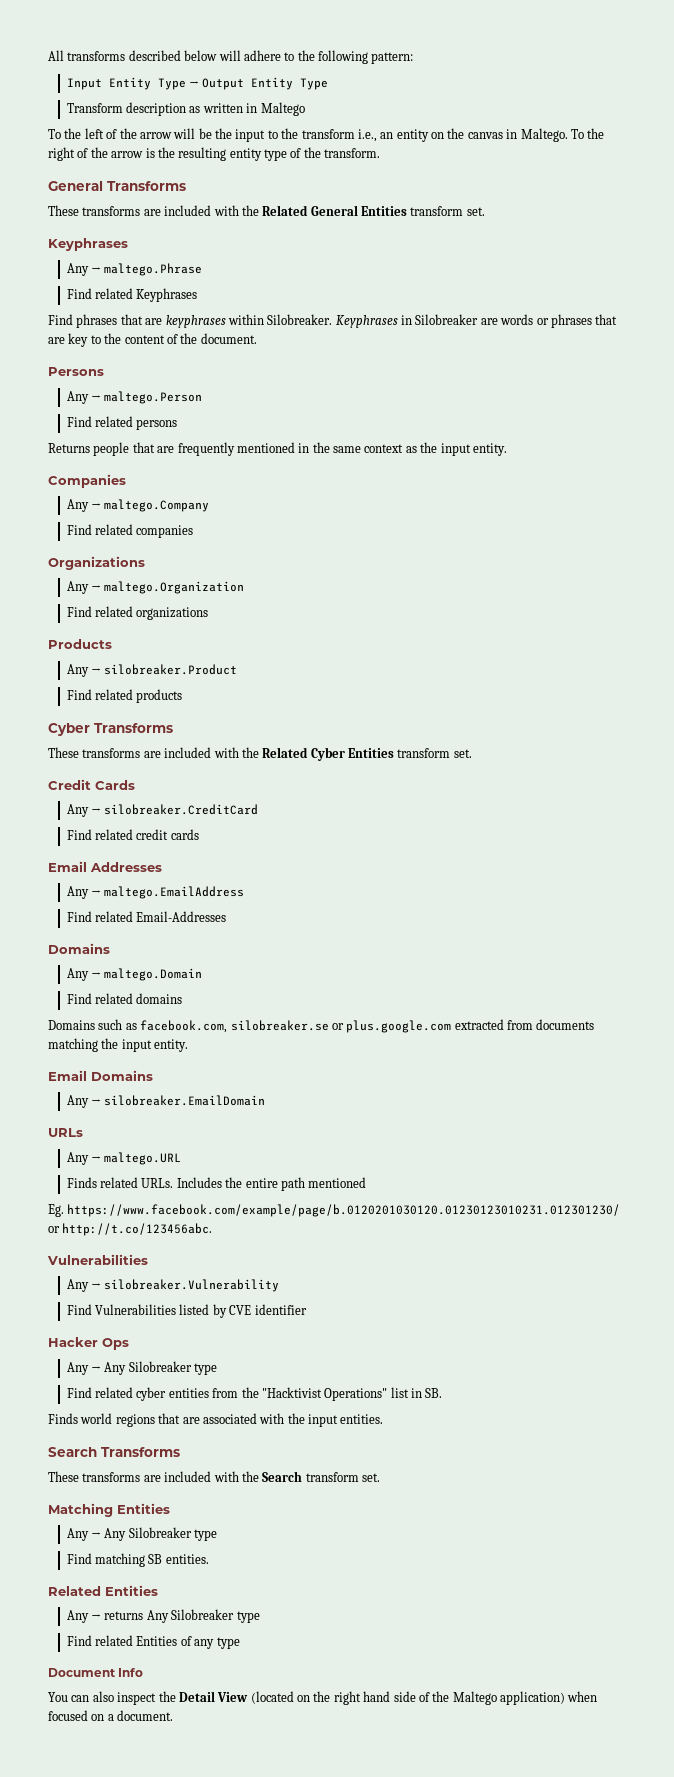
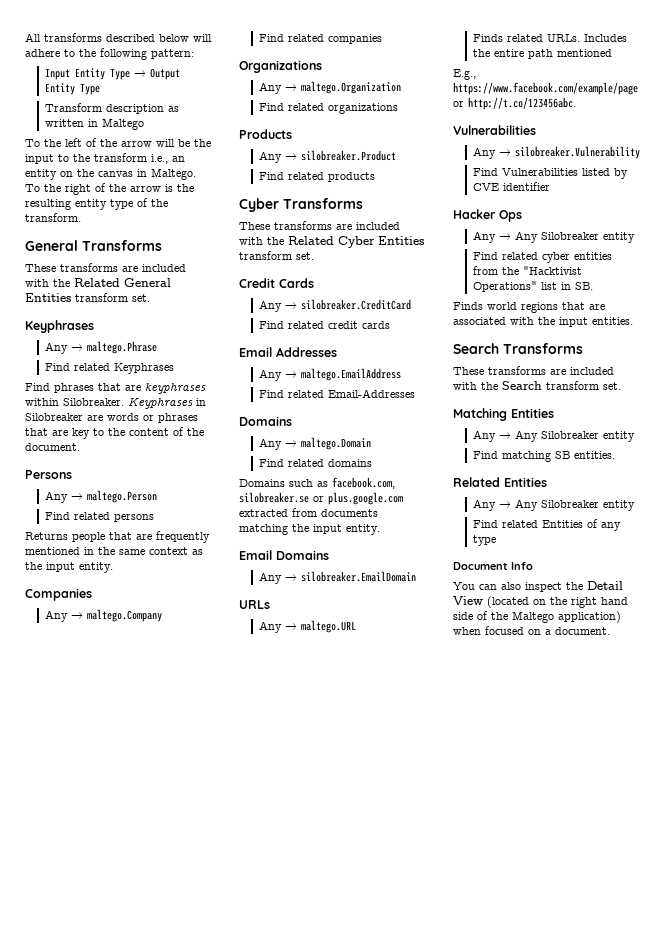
[48,1204,621,1217] Eg. https://www.facebook.com/example/page/b.0120201030120.01230123010231.012301230/ -> [453,69,476,80] [453,82,638,95] E.g., https://www.facebook.com/example/page
[194,1363,218,1375] type -> [603,232,636,243] entity
[194,1529,218,1541] type -> [603,431,636,442] entity
[104,1609,260,1623] returns Any Silobreaker type -> [515,499,636,511] Any Silobreaker entity

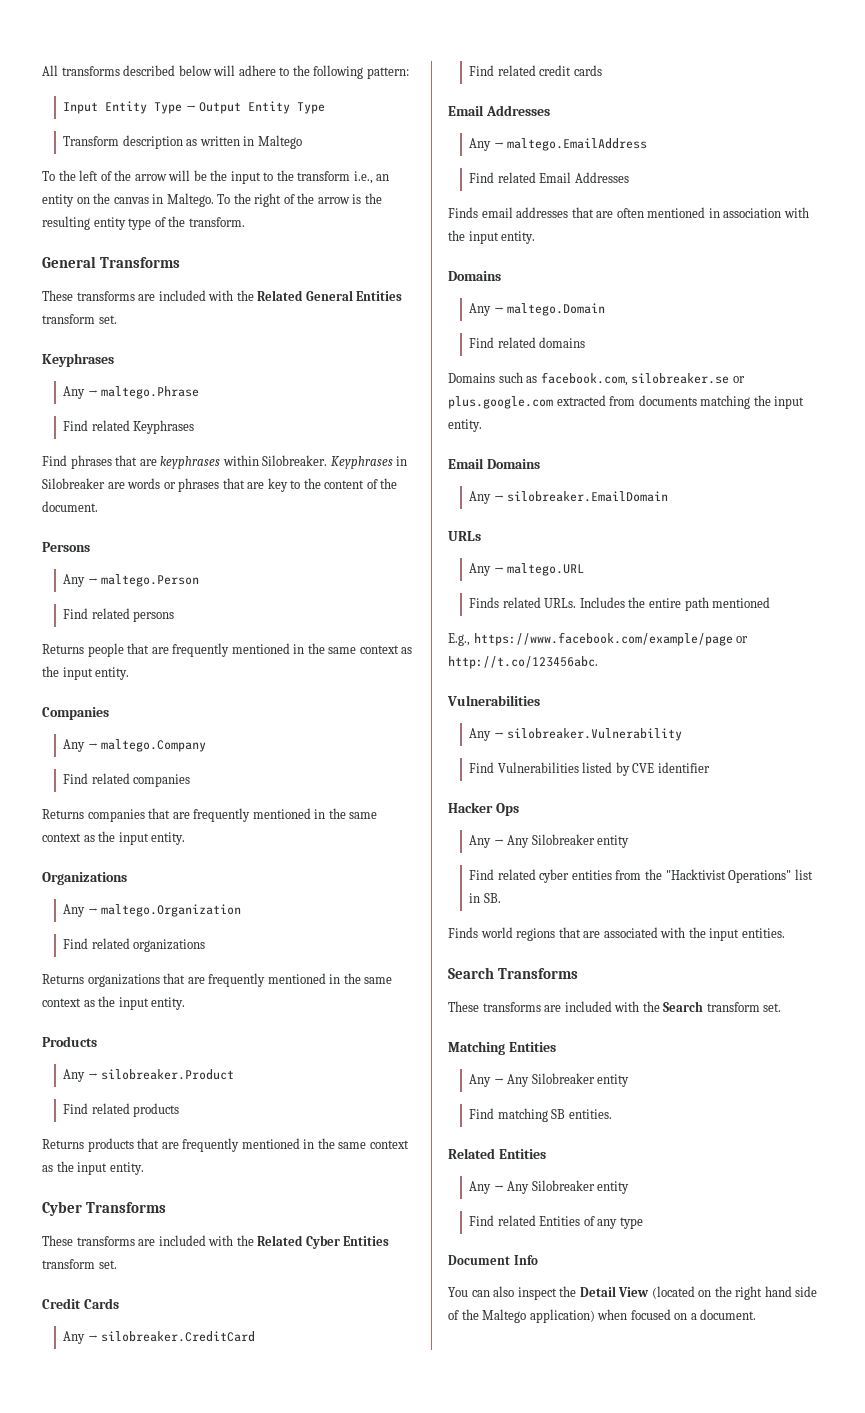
(383, 39) none -> [42,808,378,822] [42,831,186,845] // Returns companies that are frequently mentioned in the same context as the input entity.
(399, 108) none -> [42,973,393,987] [42,996,186,1010] // Returns organizations that are frequently mentioned in the same context as the input entity.
(376, 177) none -> [42,1138,409,1152] [42,1161,144,1175] // Returns products that are frequently mentioned in the same context as the input entity.
[328,389,416,398] Email-Addresses -> [539,172,629,183] [448,207,809,218] [448,230,536,244] Email Addresses // Finds email addresses that are often mentioned in association with the input entity.

